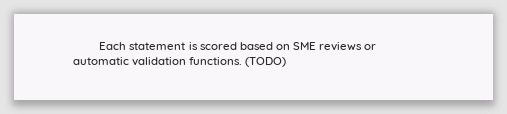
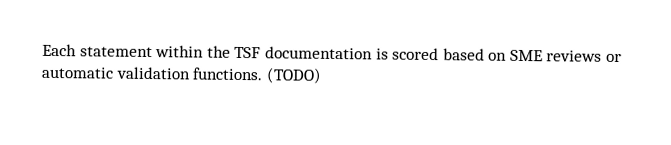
(186, 46) none -> [155,45,373,60] within the TSF documentation

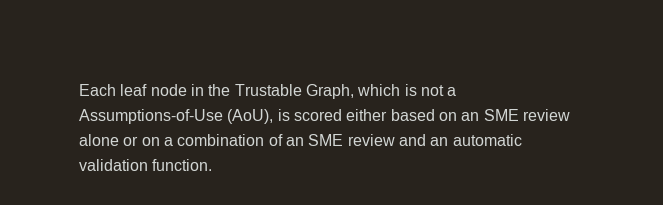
[79,45,373,60] statement within the TSF documentation -> [120,84,457,99] [79,109,274,124] leaf node in the Trustable Graph, which is not a Assumptions-of-Use (AoU),
(440, 54) none -> [346,109,388,121] either
[509,49,623,63] [41,66,322,84] SME reviews or automatic validation functions. (TODO) -> [461,109,570,121] [79,134,522,146] [79,159,213,171] an SME review alone or on a combination of an SME review and an automatic validation function.

